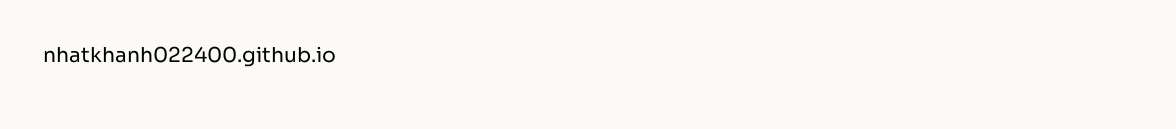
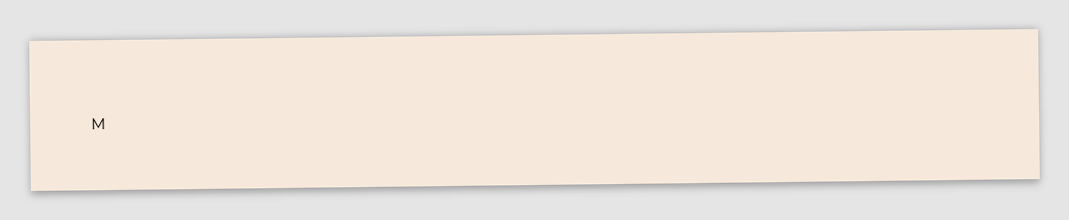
[43,46,336,67] nhatkhanh022400.github.io -> [91,118,106,130] M

